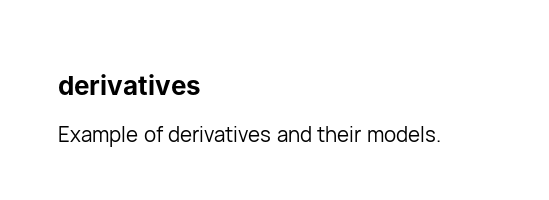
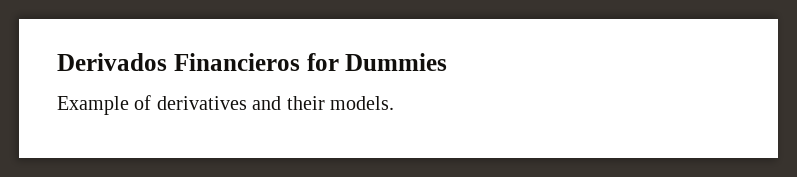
[58,74,201,95] derivatives -> [57,53,448,71] Derivados Financieros for Dummies

